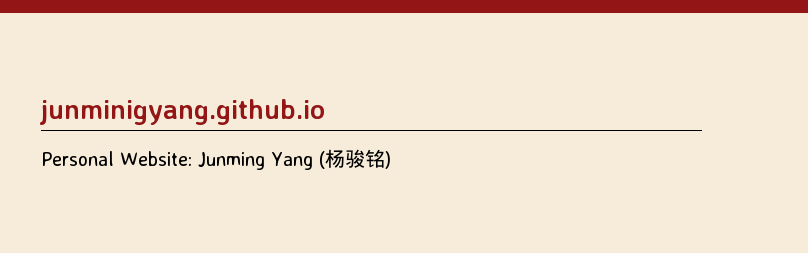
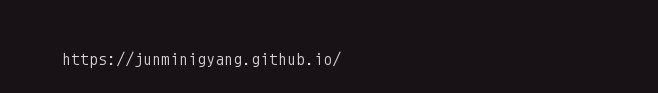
[40,99,325,125] [41,149,391,170] junminigyang.github.io // Personal Website: Junming Yang (杨骏铭) -> [62,51,341,68] https://junminigyang.github.io/

